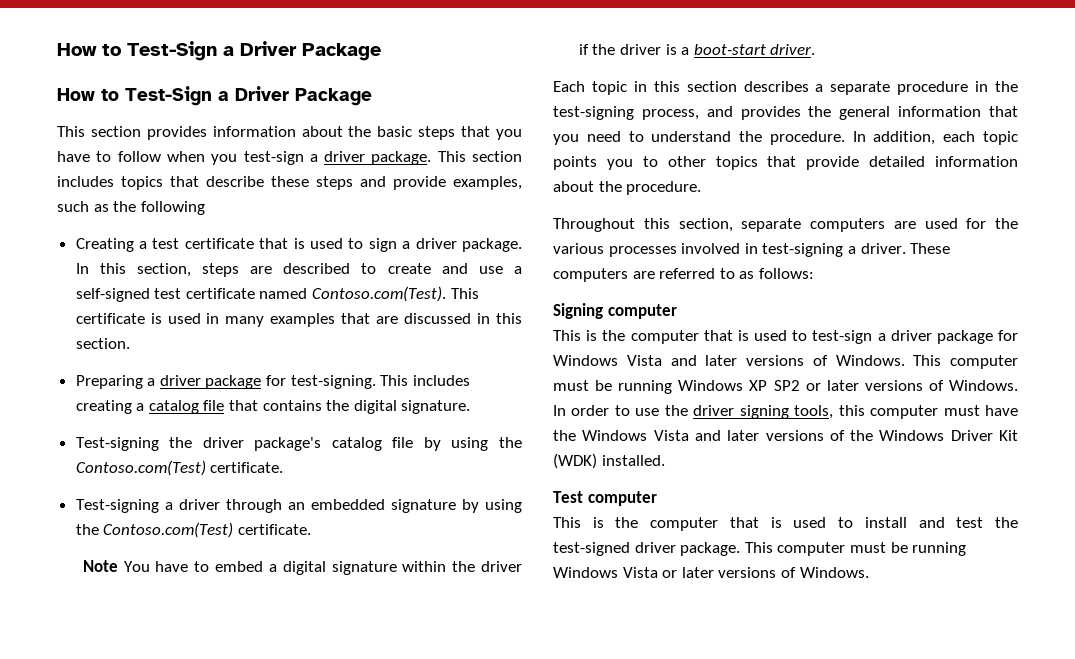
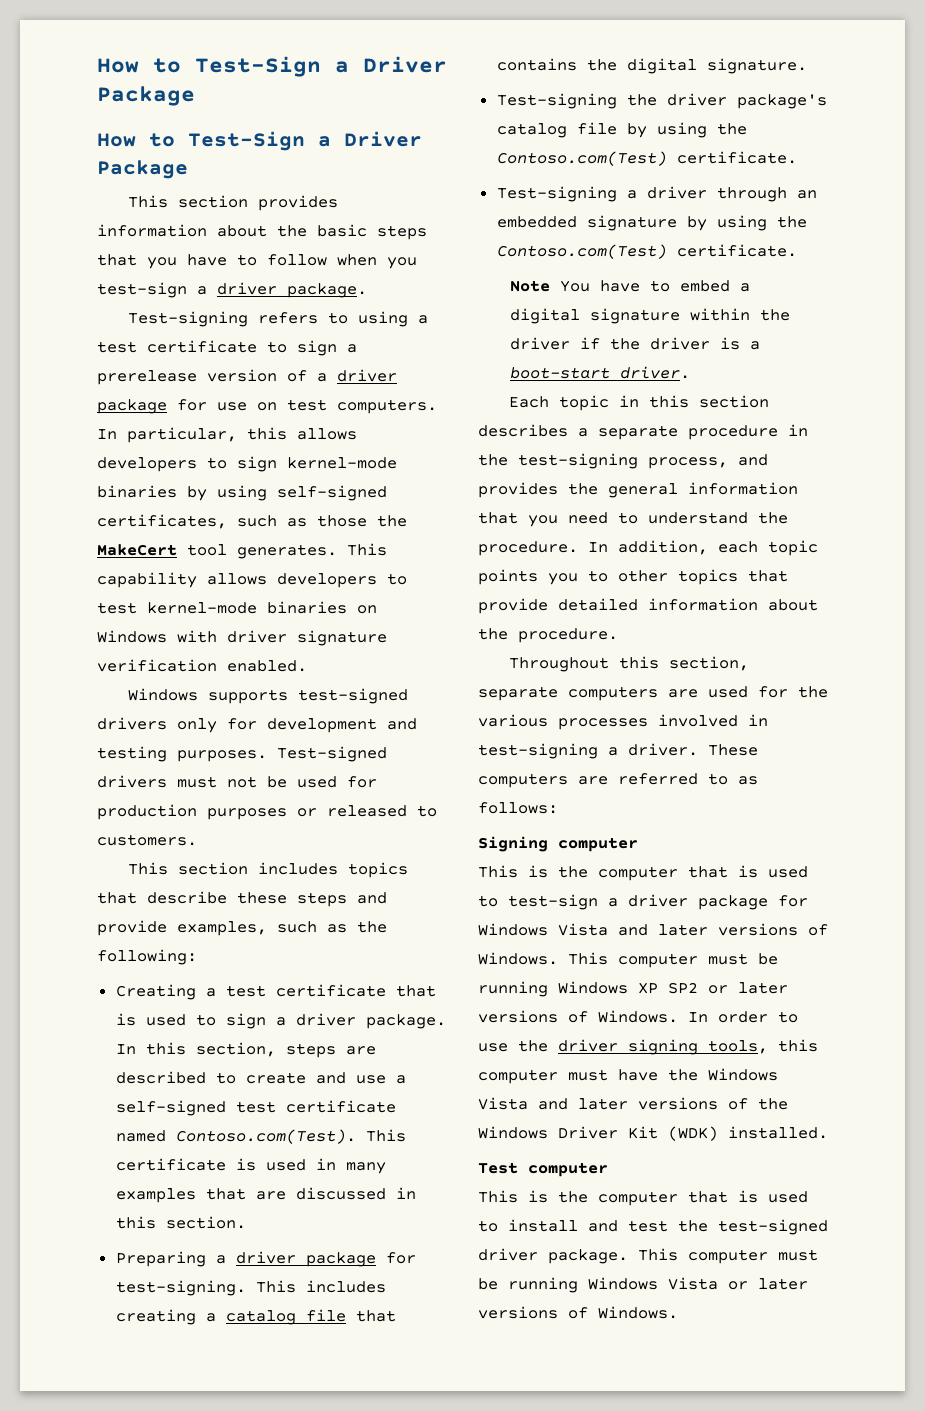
(432, 158) none -> [128,311,429,327] [97,340,357,356] [97,369,397,385] [97,399,437,414] [97,427,357,443] [97,456,397,472] [97,485,387,501] [97,514,407,529] [97,543,387,559] [97,572,407,588] [97,601,377,614] [97,630,387,646] [97,659,307,672] [128,688,409,704] [97,717,417,733] [97,746,387,762] [97,775,377,788] [97,804,437,820] [97,834,197,846] // Test-signing refers to using a test certificate to sign a prerelease version of a driver package for use on test computers. In particular, this allows developers to sign kernel-mode binaries by using self-signed certificates, such as those the MakeCert tool generates. This capability allows developers to test kernel-mode binaries on Windows with driver signature verification enabled. // Windows supports test-signed drivers only for development and testing purposes. Test-signed drivers must not be used for production purposes or released to customers. //
[140,201,205,215] following -> [97,949,197,965] following:

